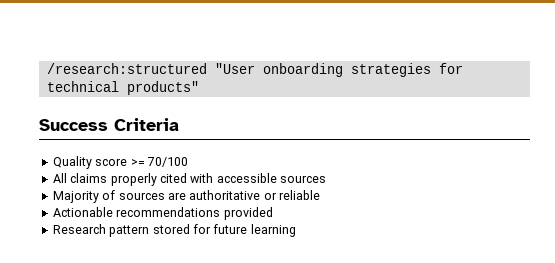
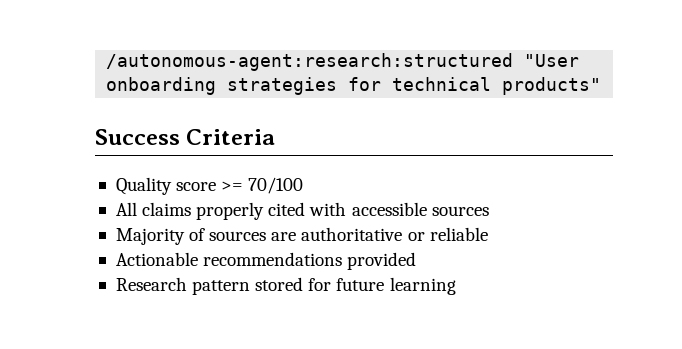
[46,63,207,74] /research:structured -> [106,53,514,71] /autonomous-agent:research:structured

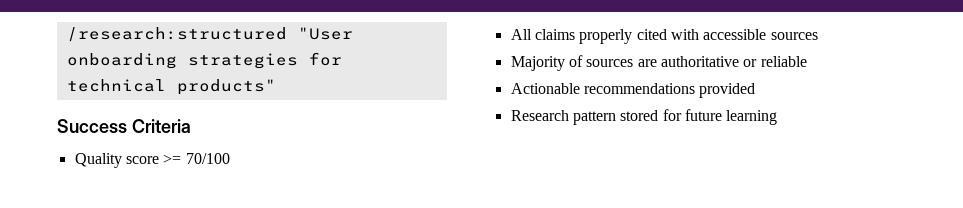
[106,53,514,71] /autonomous-agent:research:structured -> [66,27,287,42] /research:structured

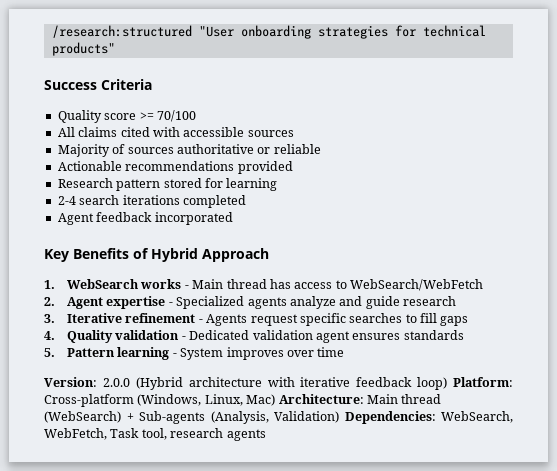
[579,29,633,44] properly -> (118, 132) none
[637,59,657,67] are -> (174, 150) none
[684,109,778,125] future learning -> [226,178,278,191] [57,195,246,208] [57,212,233,225] [44,248,269,262] [44,279,484,291] [44,296,457,309] [44,313,469,326] [44,330,464,343] [44,347,345,360] [44,377,513,390] [44,394,442,407] [44,411,513,424] [44,428,266,441] learning // 2-4 search iterations completed // Agent feedback incorporated // Key Benefits of Hybrid Approach // 1. WebSearch works - Main thread has access to WebSearch/WebFetch // 2. Agent expertise - Specialized agents analyze and guide research // 3. Iterative refinement - Agents request specific searches to fill gaps // 4. Quality validation - Dedicated validation agent ensures standards // 5. Pattern learning - System improves over time // Version: 2.0.0 (Hybrid architecture with iterative feedback loop) Platform: Cross-platform (Windows, Linux, Mac) Architecture: Main thread (WebSearch) + Sub-agents (Analysis, Validation) Dependencies: WebSearch, WebFetch, Task tool, research agents

